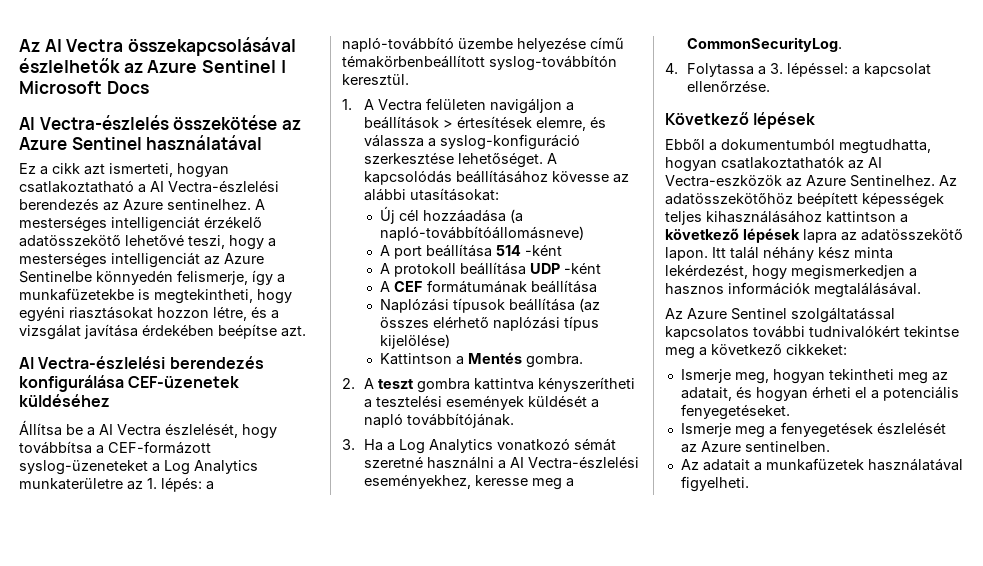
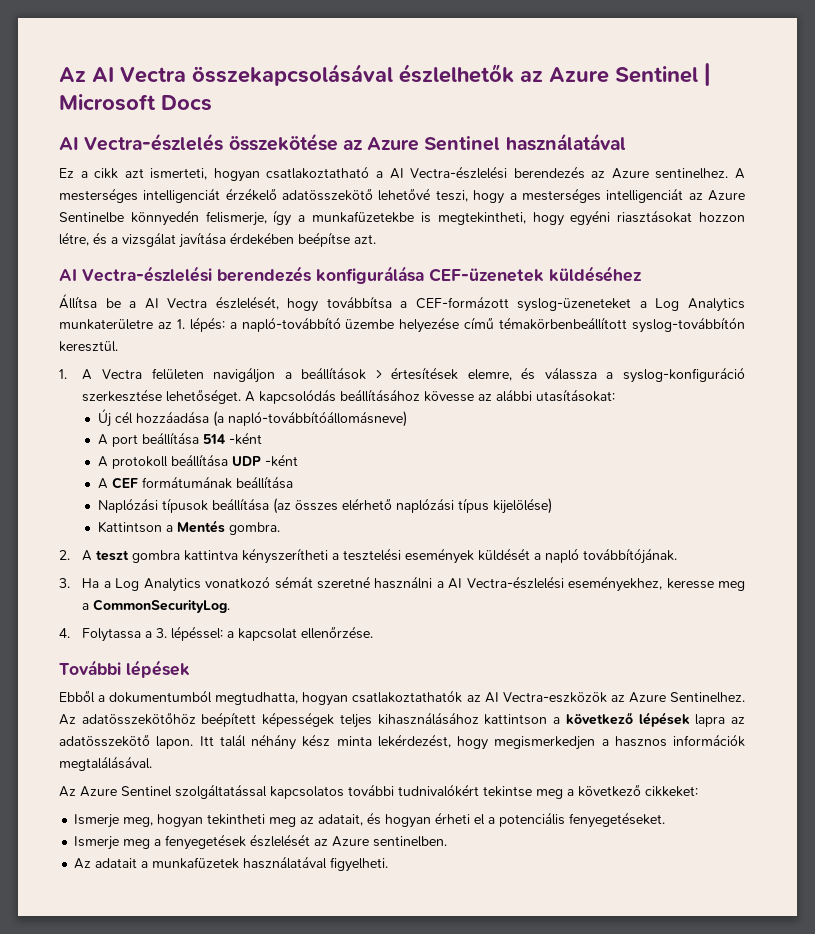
[665,112,749,125] Következő -> [59,660,121,675] További

